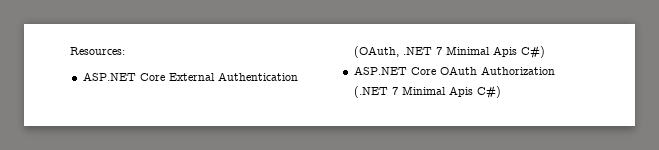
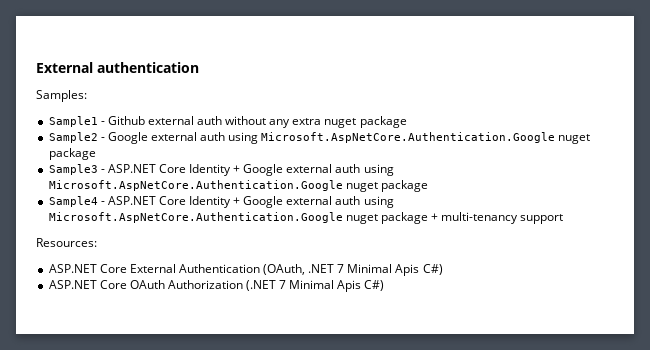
(70, 51) none -> [36,62,199,73] [36,90,87,102] [48,116,407,128] [48,132,591,144] [48,148,96,160] [48,164,394,176] [48,180,428,192] [48,196,394,208] [48,212,564,224] External authentication // Samples: // Sample1 - Github external auth without any extra nuget package // Sample2 - Google external auth using Microsoft.AspNetCore.Authentication.Google nuget package // Sample3 - ASP.NET Core Identity + Google external auth using Microsoft.AspNetCore.Authentication.Google nuget package // Sample4 - ASP.NET Core Identity + Google external auth using Microsoft.AspNetCore.Authentication.Google nuget package + multi-tenancy support //

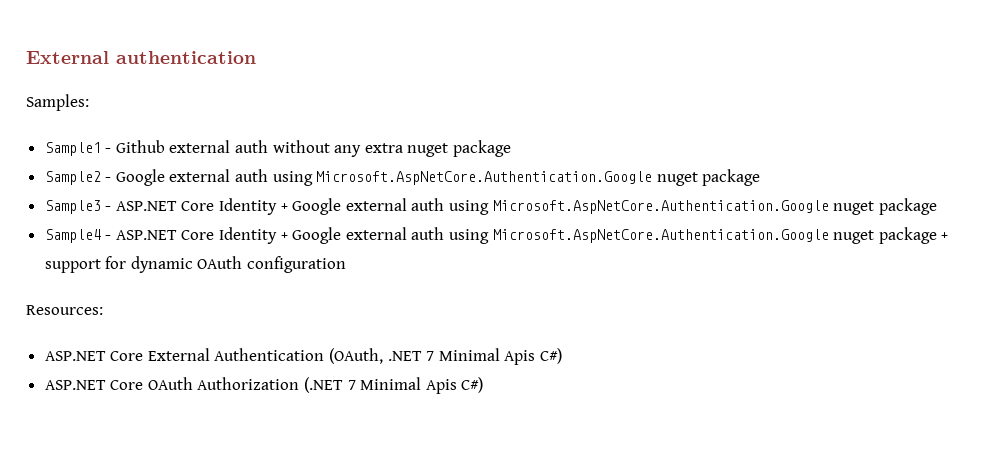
[441,212,519,224] multi-tenancy -> (949, 236) none
(564, 219) none -> [105,256,347,273] for dynamic OAuth configuration

